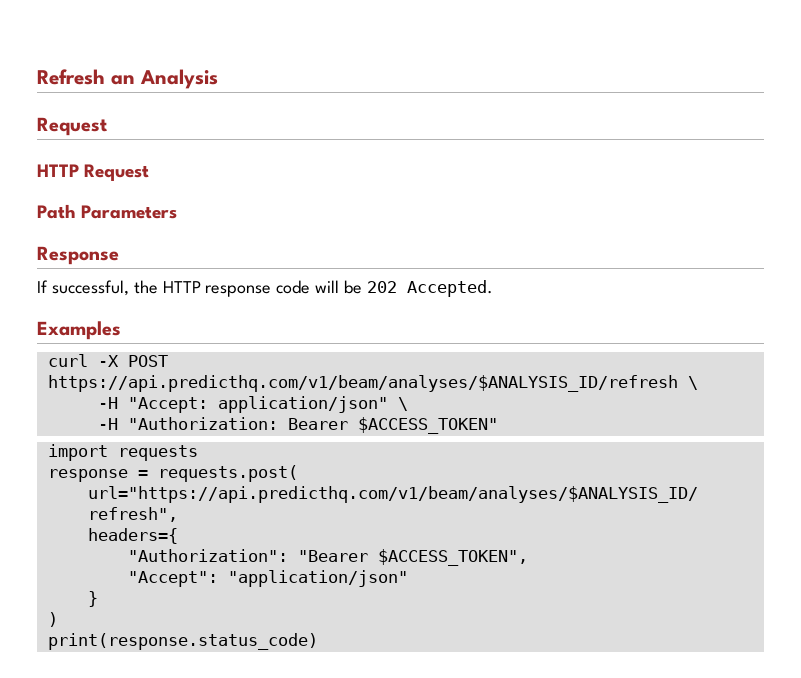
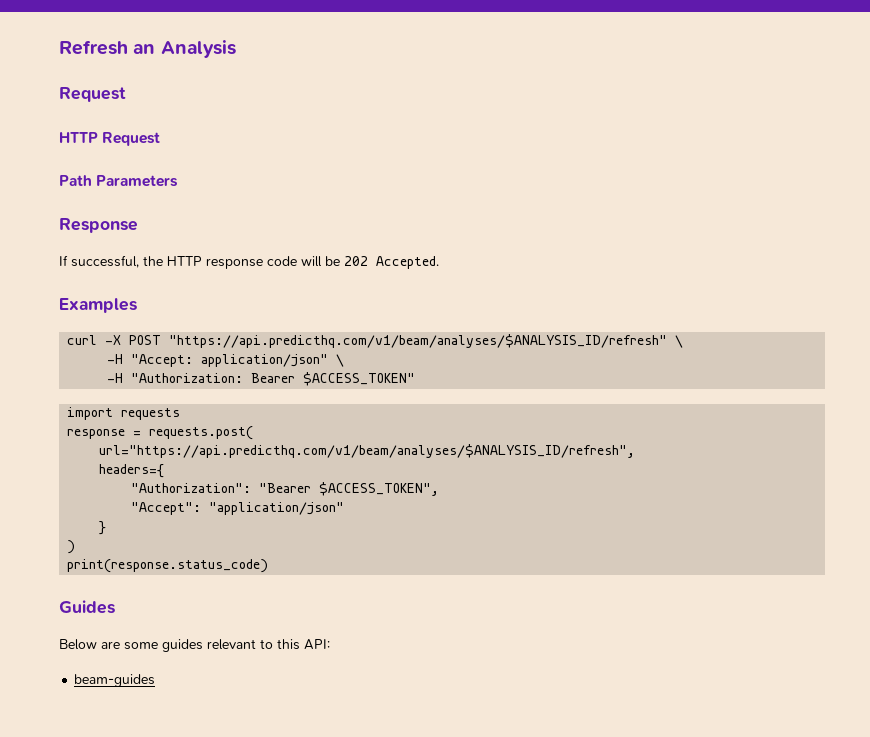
[47,375,678,392] https://api.predicthq.com/v1/beam/analyses/$ANALYSIS_ID/refresh -> [169,334,668,348] "https://api.predicthq.com/v1/beam/analyses/$ANALYSIS_ID/refresh"
(318, 641) none -> [59,600,115,614] [59,639,330,652] [74,674,156,687] // Guides // Below are some guides relevant to this API: // beam-guides

